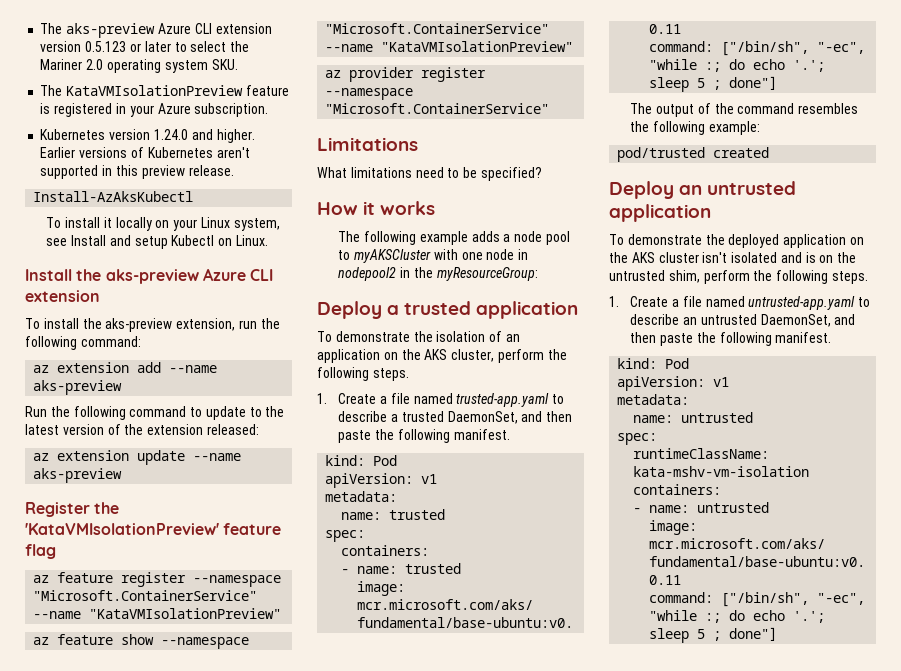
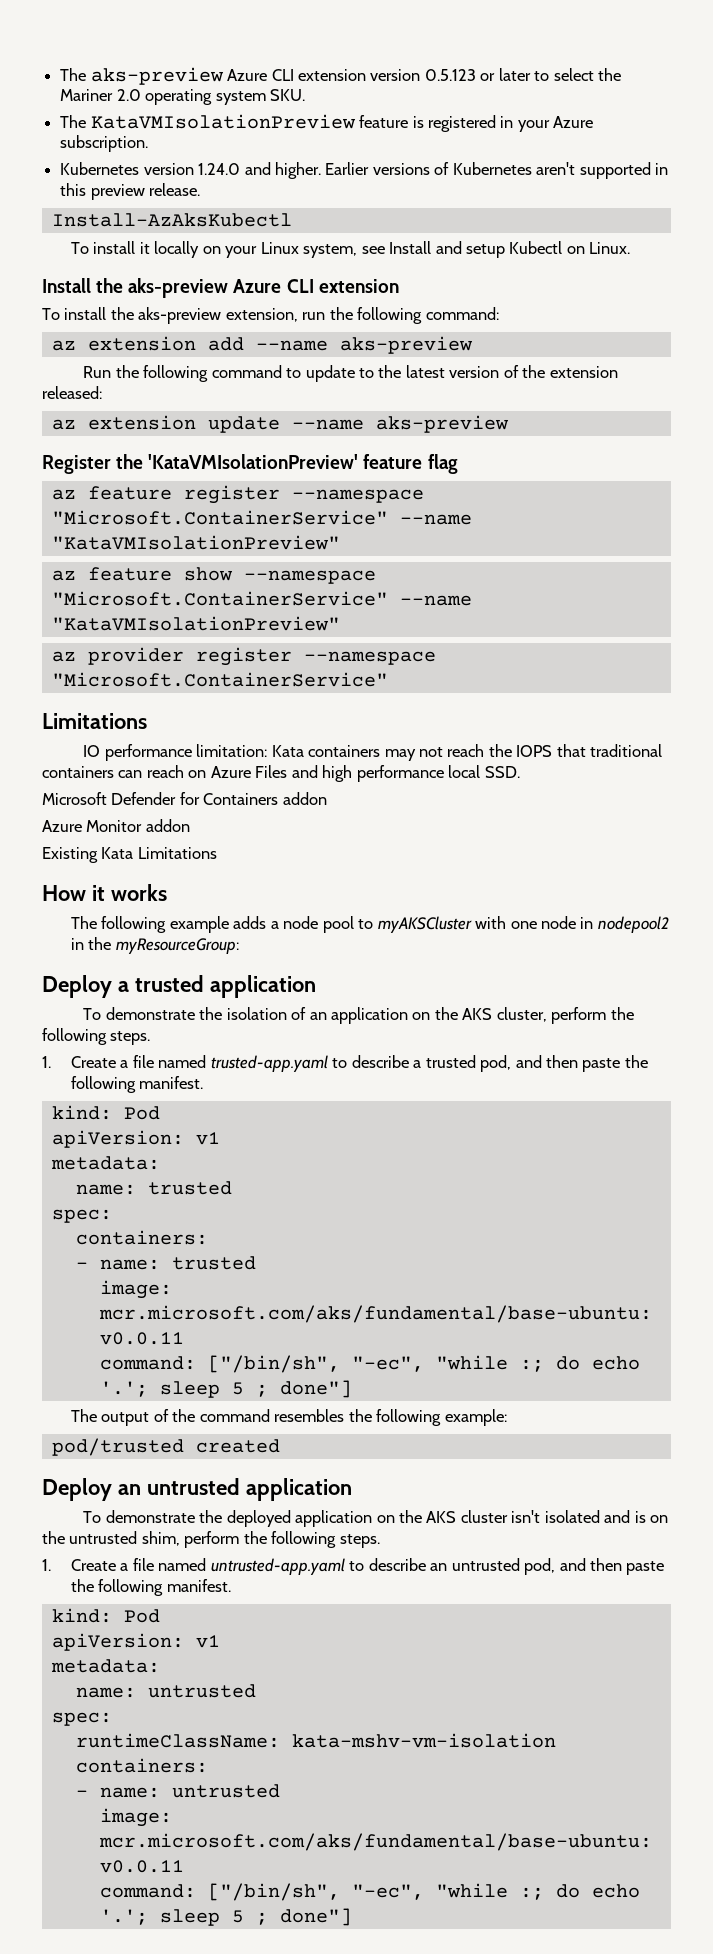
[317,167,542,181] What limitations need to be specified? -> [83,744,663,761] [42,765,520,782] [42,792,327,805] [42,819,190,832] [42,847,217,863] IO performance limitation: Kata containers may not reach the IOPS that traditional containers can reach on Azure Files and high performance local SSD. // Microsoft Defender for Containers addon // Azure Monitor addon // Existing Kata Limitations
[447,411,518,424] DaemonSet, -> [480,1055,512,1072] pod,
[760,314,831,327] DaemonSet, -> [524,1558,556,1575] pod,

